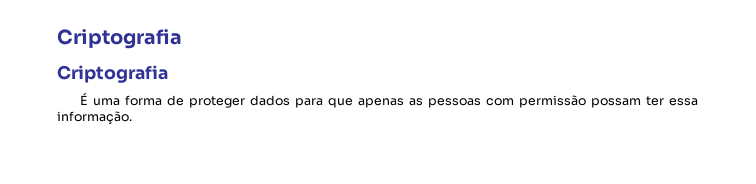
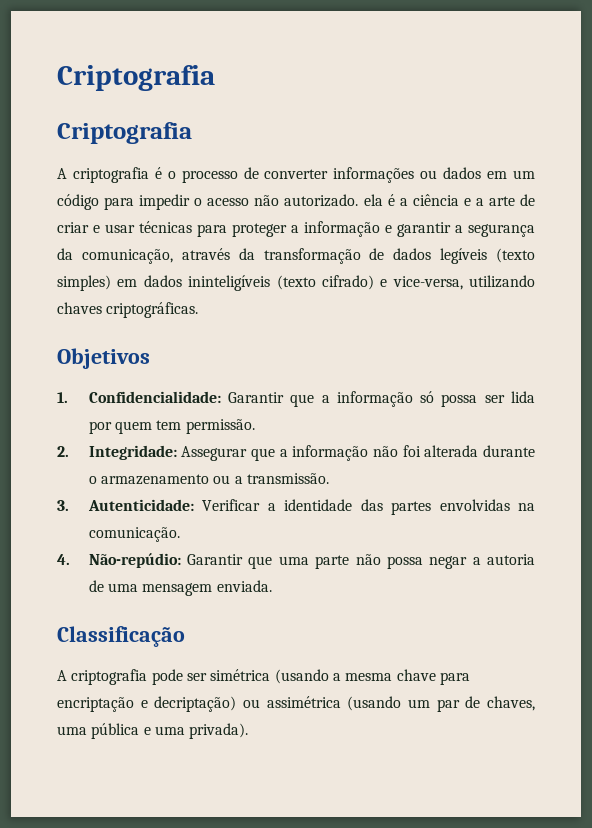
[79,93,698,108] [57,111,132,125] É uma forma de proteger dados para que apenas as pessoas com permissão possam ter essa informação. -> [57,167,536,183] [57,194,535,210] [57,221,535,237] [57,248,535,264] [57,275,535,291] [57,302,199,318] [57,348,150,369] [57,391,535,407] [88,419,255,434] [57,445,535,461] [88,473,329,485] [57,499,535,515] [88,527,180,542] [57,553,536,569] [88,580,272,596] [57,626,185,647] [57,669,470,685] [57,696,535,712] [57,723,249,739] A criptografia é o processo de converter informações ou dados em um código para impedir o acesso não autorizado. ela é a ciência e a arte de criar e usar técnicas para proteger a informação e garantir a segurança da comunicação, através da transformação de dados legíveis (texto simples) em dados ininteligíveis (texto cifrado) e vice-versa, utilizando chaves criptográficas. // Objetivos // 1. Confidencialidade: Garantir que a informação só possa ser lida por quem tem permissão. // 2. Integridade: Assegurar que a informação não foi alterada durante o armazenamento ou a transmissão. // 3. Autenticidade: Verificar a identidade das partes envolvidas na comunicação. // 4. Não-repúdio: Garantir que uma parte não possa negar a autoria de uma mensagem enviada. // Classificação // A criptografia pode ser simétrica (usando a mesma chave para encriptação e decriptação) ou assimétrica (usando um par de chaves, uma pública e uma privada).

